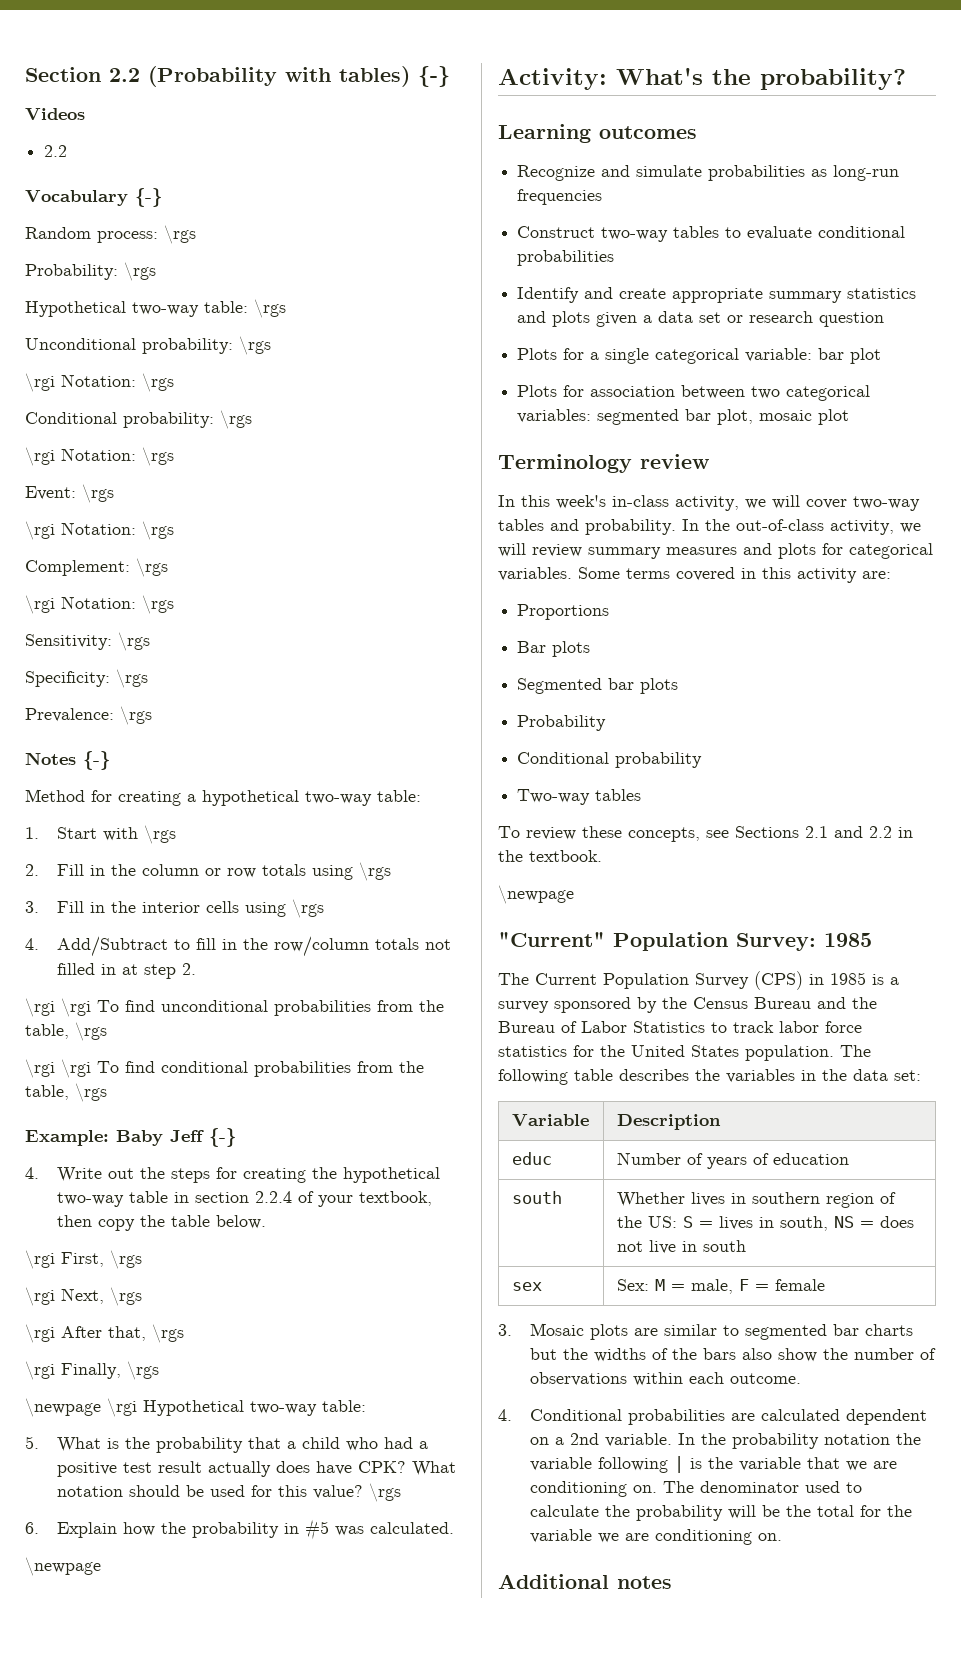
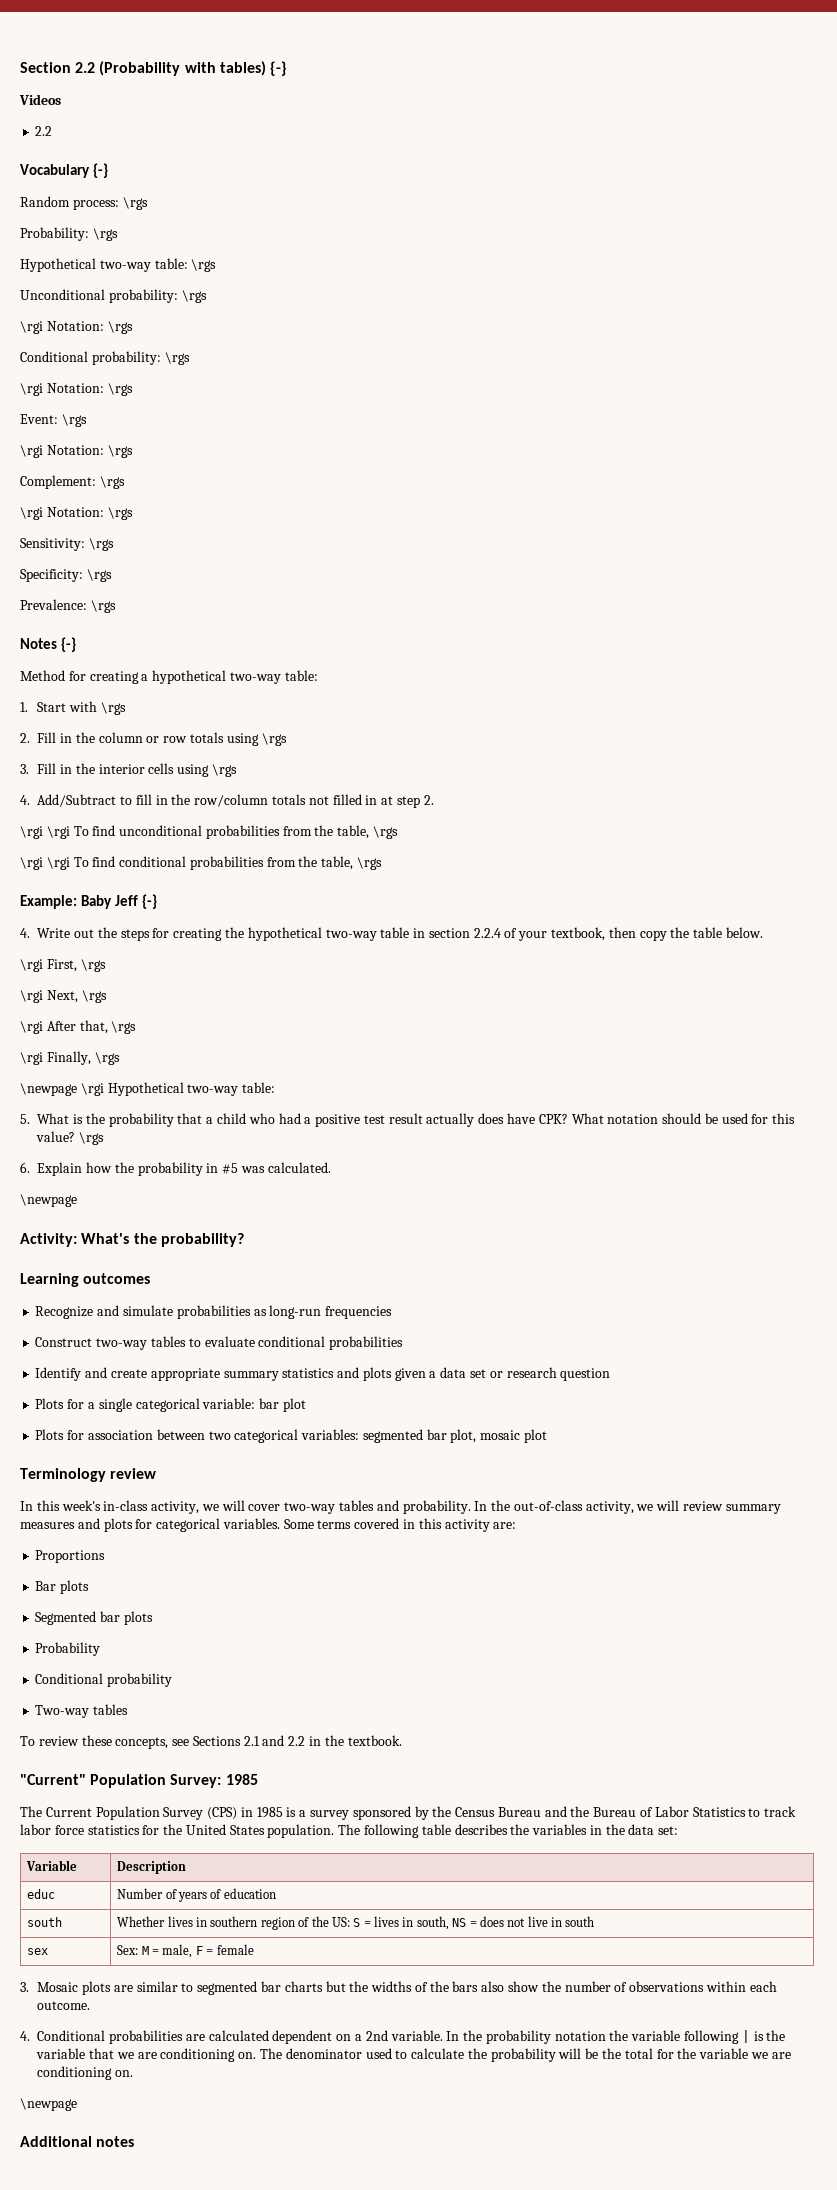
[498,885,574,904] // \newpage -> (402, 1740) none
(783, 1537) none -> [20,2098,77,2111] // \newpage

